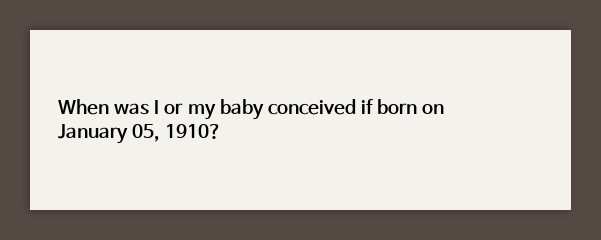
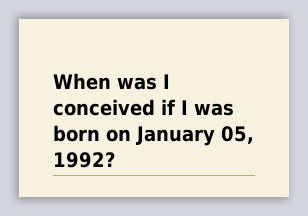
[164,99,373,120] or my baby conceived if -> [53,99,234,116] conceived if I was
[165,124,223,139] 1910? -> [53,152,115,168] 1992?

